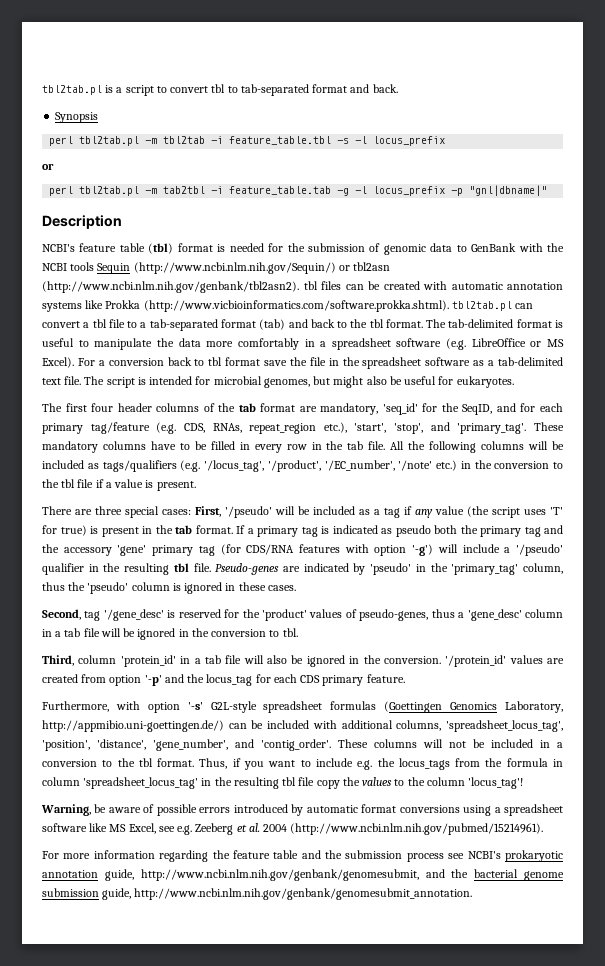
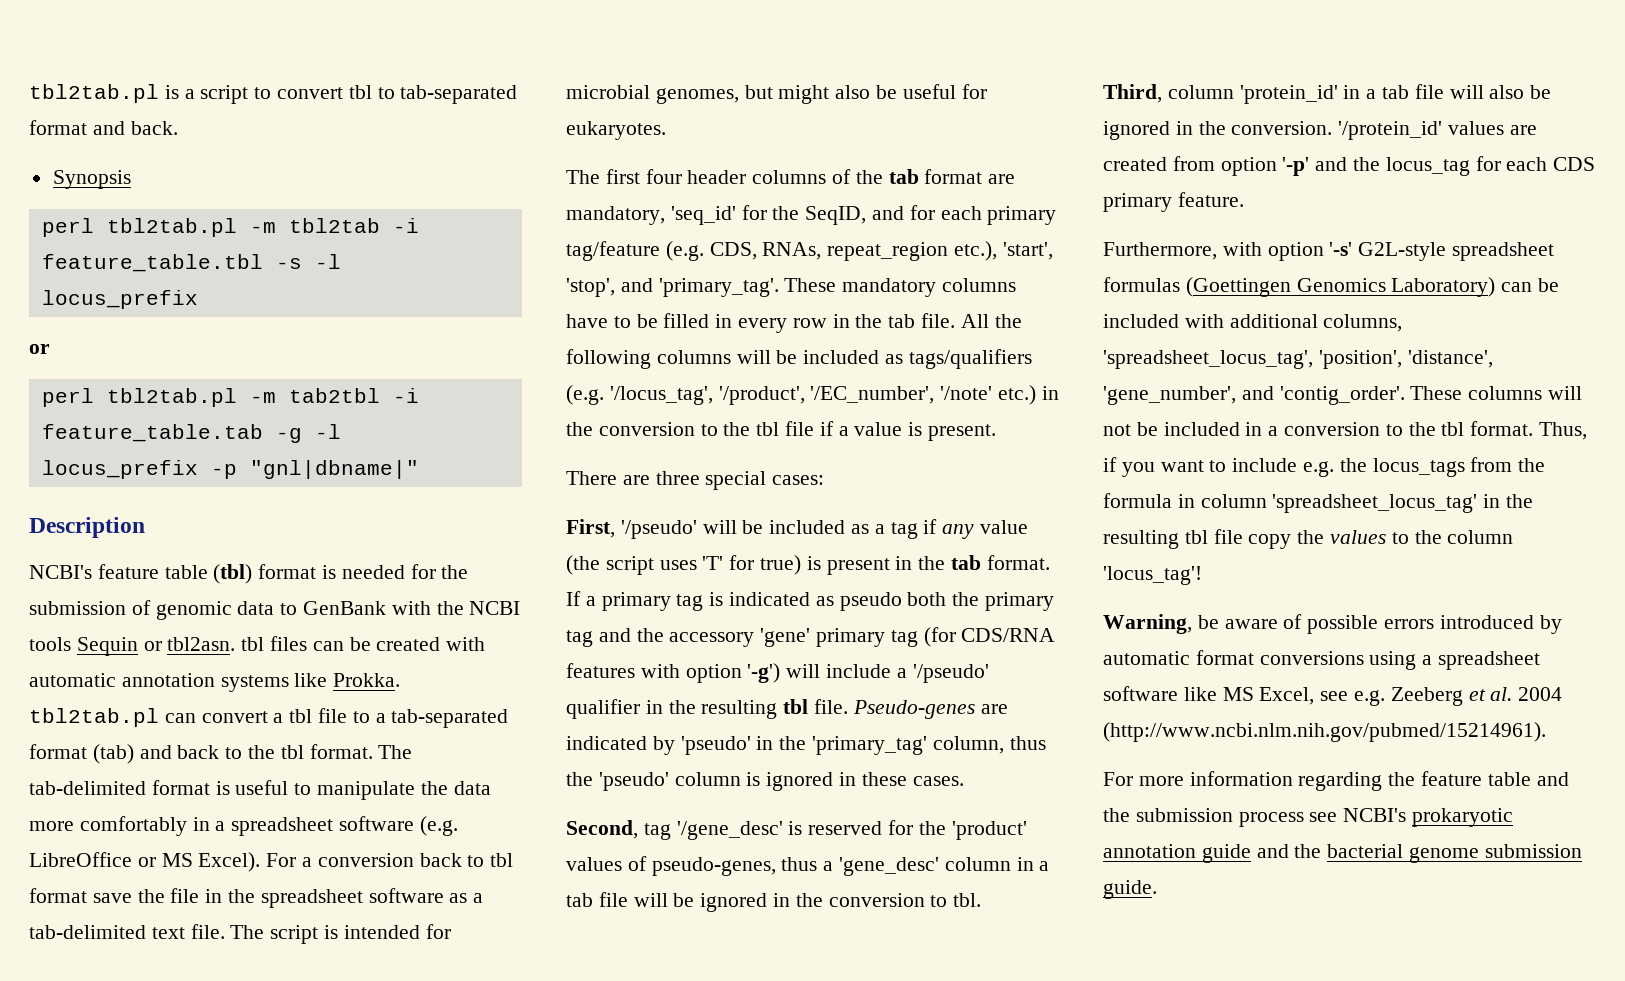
[133,262,391,274] [42,281,299,293] (http://www.ncbi.nlm.nih.gov/Sequin/) or tbl2asn (http://www.ncbi.nlm.nih.gov/genbank/tbl2asn2). -> [143,637,236,651] or tbl2asn.
[105,300,449,312] Prokka (http://www.vicbioinformatics.com/software.prokka.shtml). -> [333,673,401,687] Prokka.
(191, 512) none -> (825, 480) //
[505,701,564,713] [42,720,224,732] Laboratory, http://appmibio.uni-goettingen.de/) -> [1391,277,1496,297] Laboratory)
[104,869,419,881] guide, http://www.ncbi.nlm.nih.gov/genbank/genomesubmit, -> [1201,844,1251,863] guide
[102,888,473,900] guide, http://www.ncbi.nlm.nih.gov/genbank/genomesubmit_annotation. -> [1103,880,1157,899] guide.

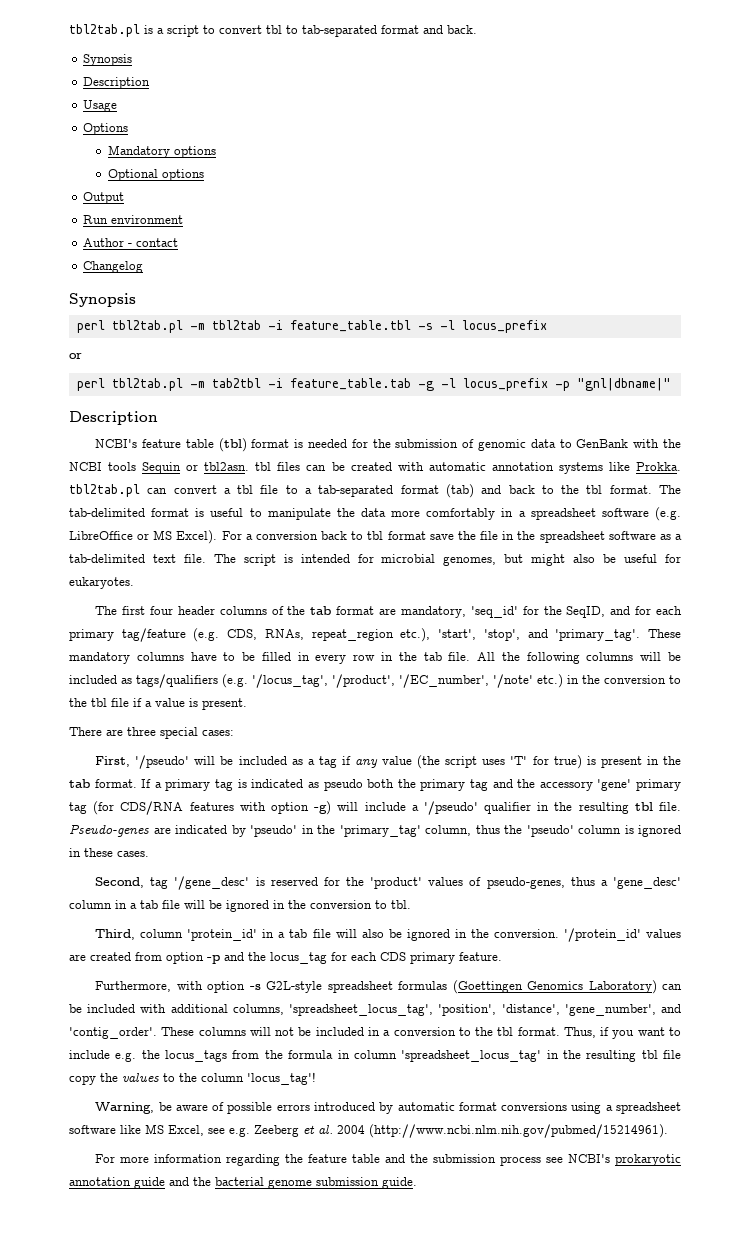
(131, 179) none -> [83,77,151,89] [83,100,118,112] [83,123,129,135] [107,145,216,158] [107,169,204,181] [83,192,125,204] [83,215,184,224] [83,238,179,247] [83,261,144,273] [69,293,136,307] // Description // Usage // Options // Mandatory options // Optional options // Output // Run environment // Author - contact // Changelog // Synopsis
[747,663,781,683] '-g') -> [314,801,332,815] -g)
[1282,157,1310,176] '-p' -> [207,955,220,964] -p
[1329,242,1353,256] '-s' -> [249,984,261,990] -s

